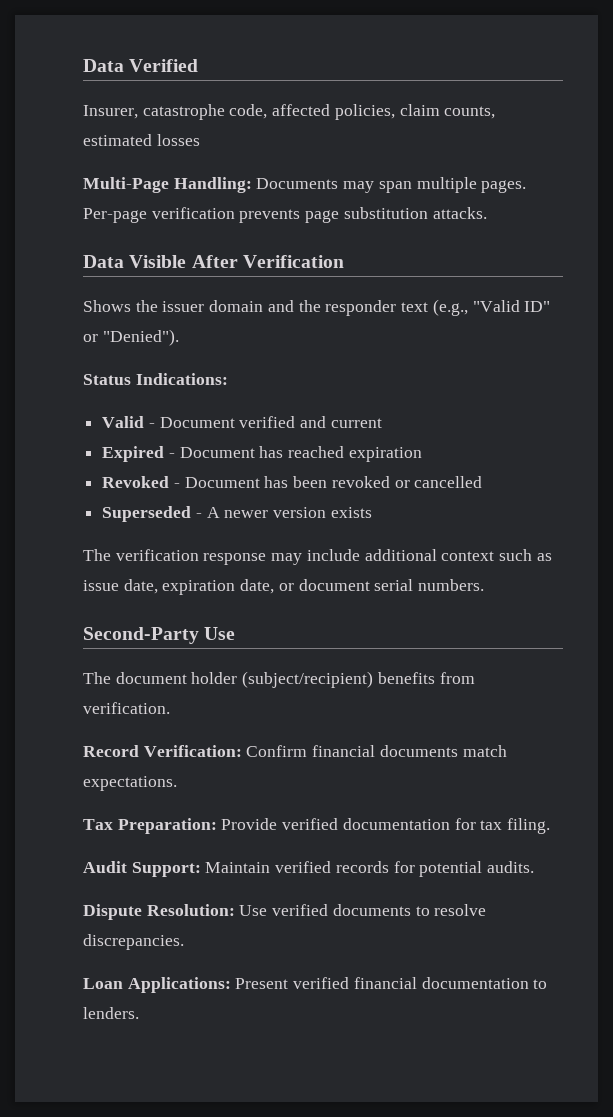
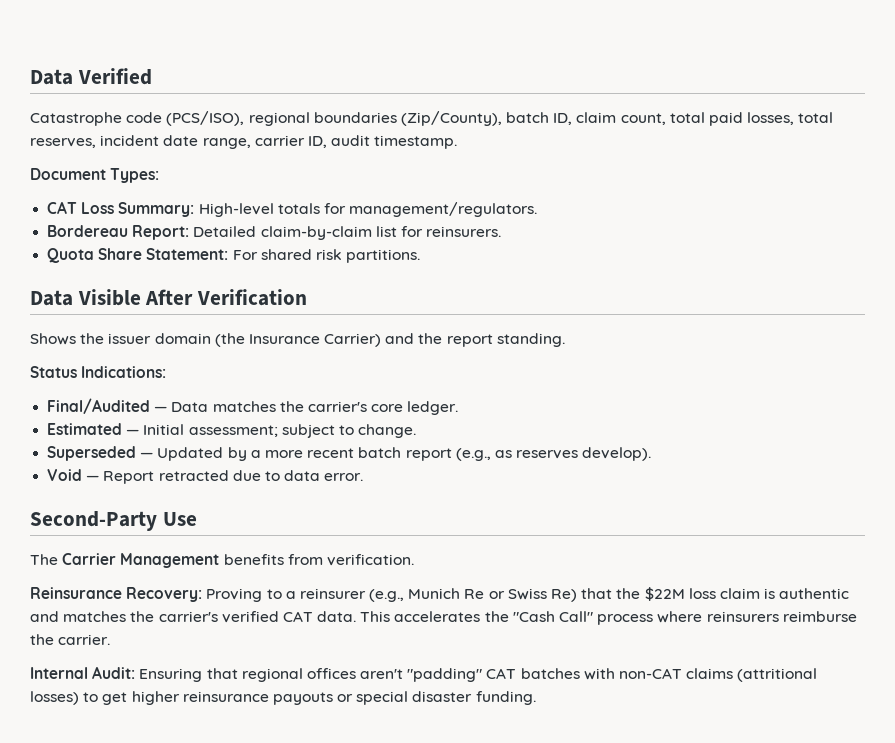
[83,104,496,120] [83,134,200,146] [83,177,527,193] [83,207,487,223] Insurer, catastrophe code, affected policies, claim counts, estimated losses // Multi-Page Handling: Documents may span multiple pages. Per-page verification prevents page substitution attacks. -> [30,111,834,126] [30,135,458,149] [30,168,160,183] [47,201,538,217] [47,225,502,240] [47,248,421,263] Catastrophe code (PCS/ISO), regional boundaries (Zip/County), batch ID, claim count, total paid losses, total reserves, incident date range, carrier ID, audit timestamp. // Document Types: // CAT Loss Summary: High-level totals for management/regulators. // Bordereau Report: Detailed claim-by-claim list for reinsurers. // Quota Share Statement: For shared risk partitions.
[267,299,551,316] [83,329,179,346] [83,373,228,385] [102,416,382,428] [102,446,422,462] [102,476,483,488] [102,506,372,522] [83,549,552,565] [83,579,485,595] and the responder text (e.g., "Valid ID" or "Denied"). // Status Indications: // Valid - Document verified and current // Expired - Document has reached expiration // Revoked - Document has been revoked or cancelled // Superseded - A newer version exists // The verification response may include additional context such as issue date, expiration date, or document serial numbers. -> [214,333,565,347] [30,366,167,378] [47,398,459,415] [47,423,417,438] [47,446,652,461] [47,469,364,484] (the Insurance Carrier) and the report standing. // Status Indications: // Final/Audited — Data matches the carrier's core ledger. // Estimated — Initial assessment; subject to change. // Superseded — Updated by a more recent batch report (e.g., as reserves develop). // Void — Report retracted due to data error.
[115,671,374,688] document holder (subject/recipient) -> [62,553,220,568] Carrier Management
[83,745,507,757] [83,776,177,791] [83,818,551,834] [83,861,535,877] [83,904,487,920] [83,934,184,950] [83,977,548,993] [83,1007,139,1019] Record Verification: Confirm financial documents match expectations. // Tax Preparation: Provide verified documentation for tax filing. // Audit Support: Maintain verified records for potential audits. // Dispute Resolution: Use verified documents to resolve discrepancies. // Loan Applications: Present verified financial documentation to lenders. -> [30,587,850,602] [30,611,857,625] [30,634,111,645] [30,666,818,682] [30,691,536,705] Reinsurance Recovery: Proving to a reinsurer (e.g., Munich Re or Swiss Re) that the $22M loss claim is authentic and matches the carrier's verified CAT data. This accelerates the "Cash Call" process where reinsurers reimburse the carrier. // Internal Audit: Ensuring that regional offices aren't "padding" CAT batches with non-CAT claims (attritional losses) to get higher reinsurance payouts or special disaster funding.

